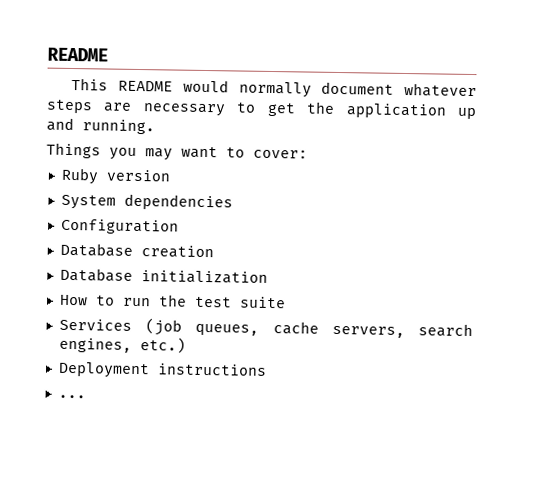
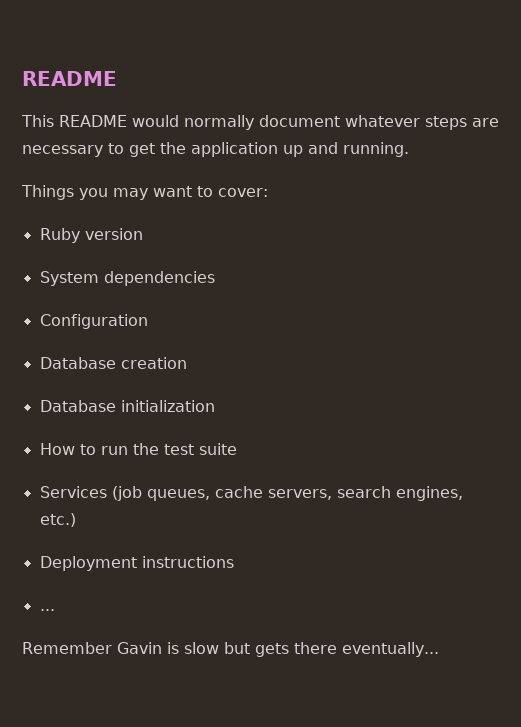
(86, 396) none -> [22,642,439,657] // Remember Gavin is slow but gets there eventually...

